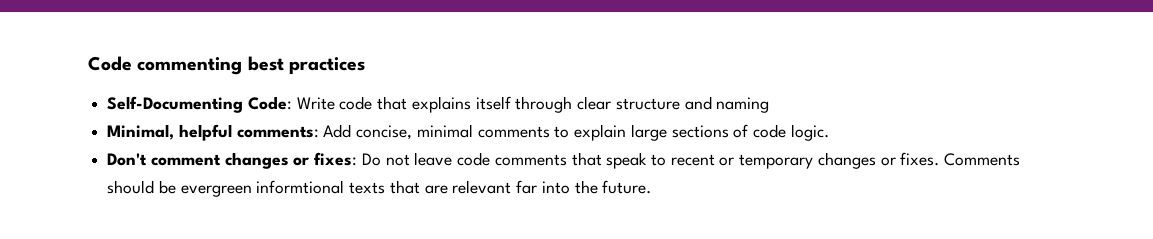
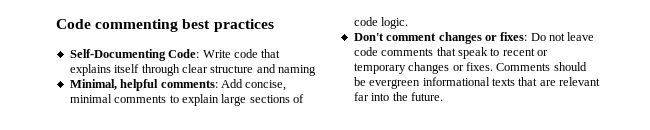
[256,180,345,194] informtional -> [422,77,490,86] informational

